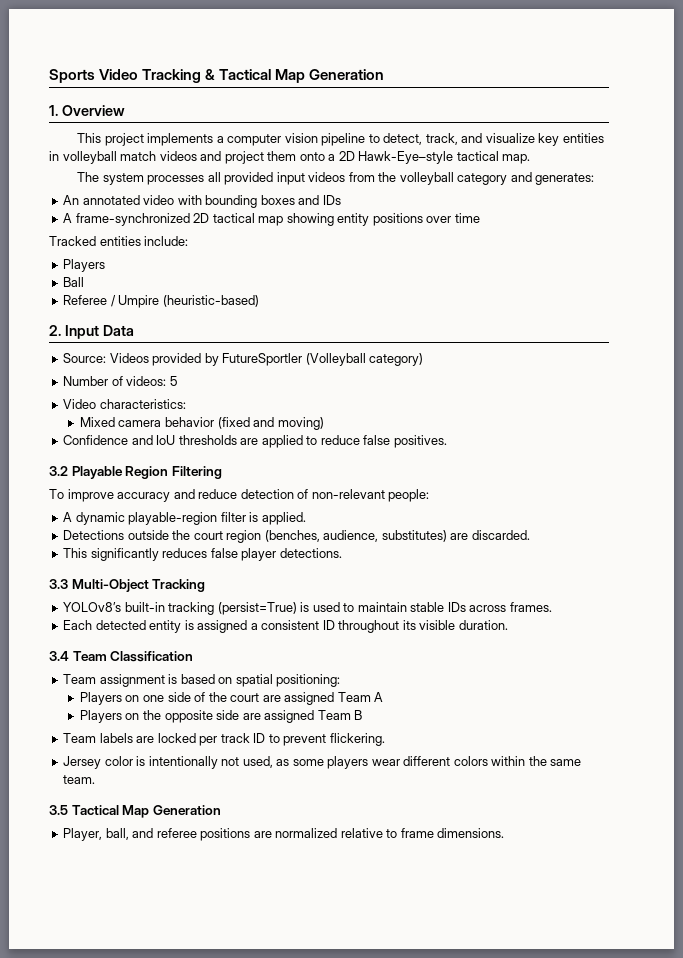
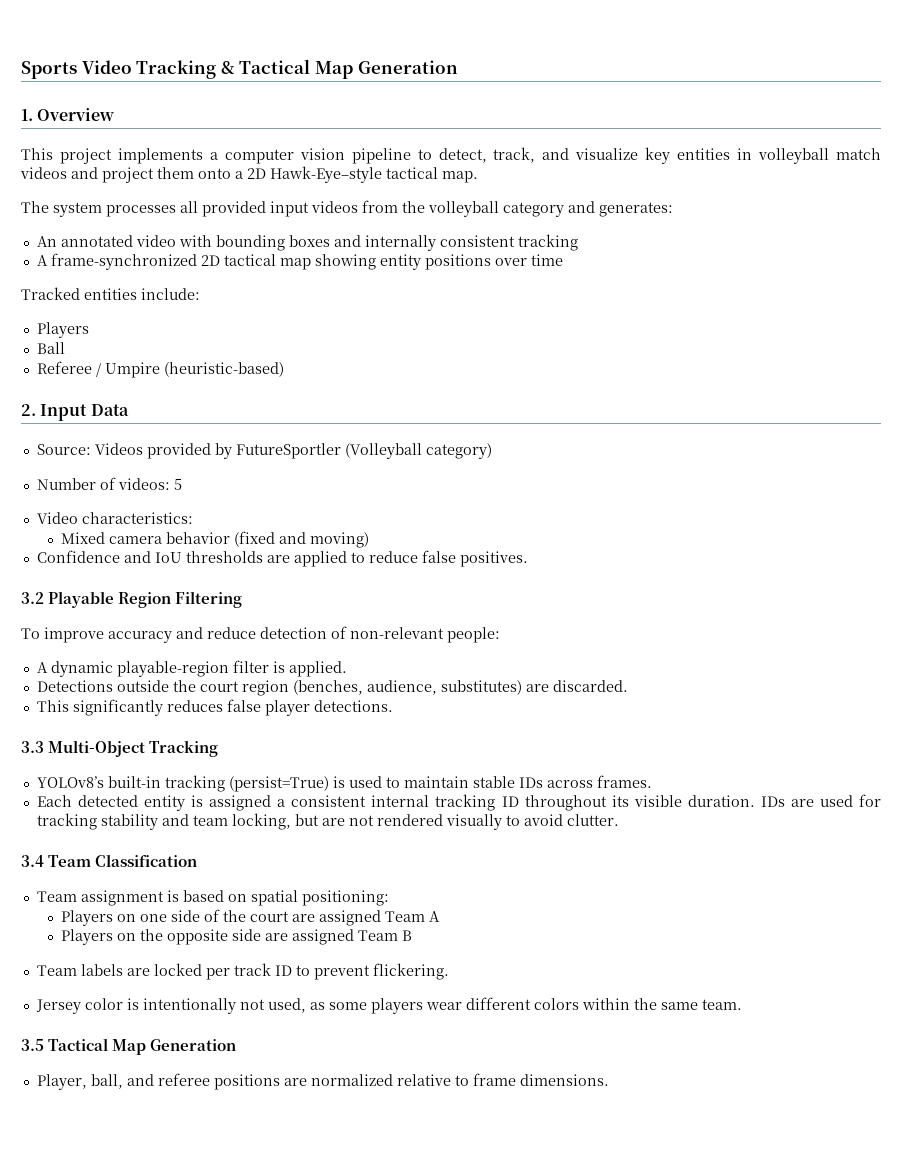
[322,195,341,205] IDs -> [364,234,578,251] internally consistent tracking
(320, 625) none -> [371,794,496,811] internal tracking
(508, 625) none -> [760,794,881,807] [36,813,619,830] IDs are used for tracking stability and team locking, but are not rendered visually to avoid clutter.

